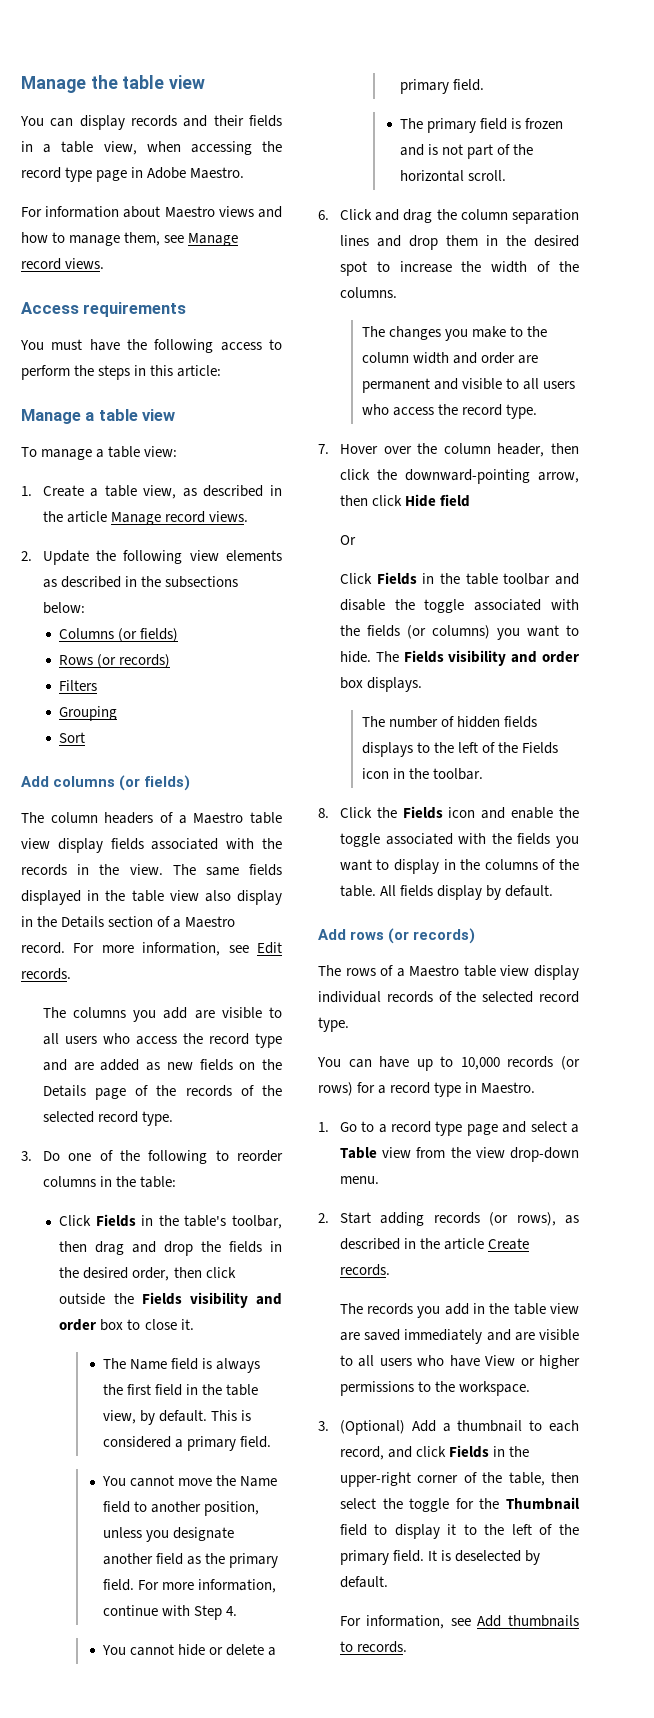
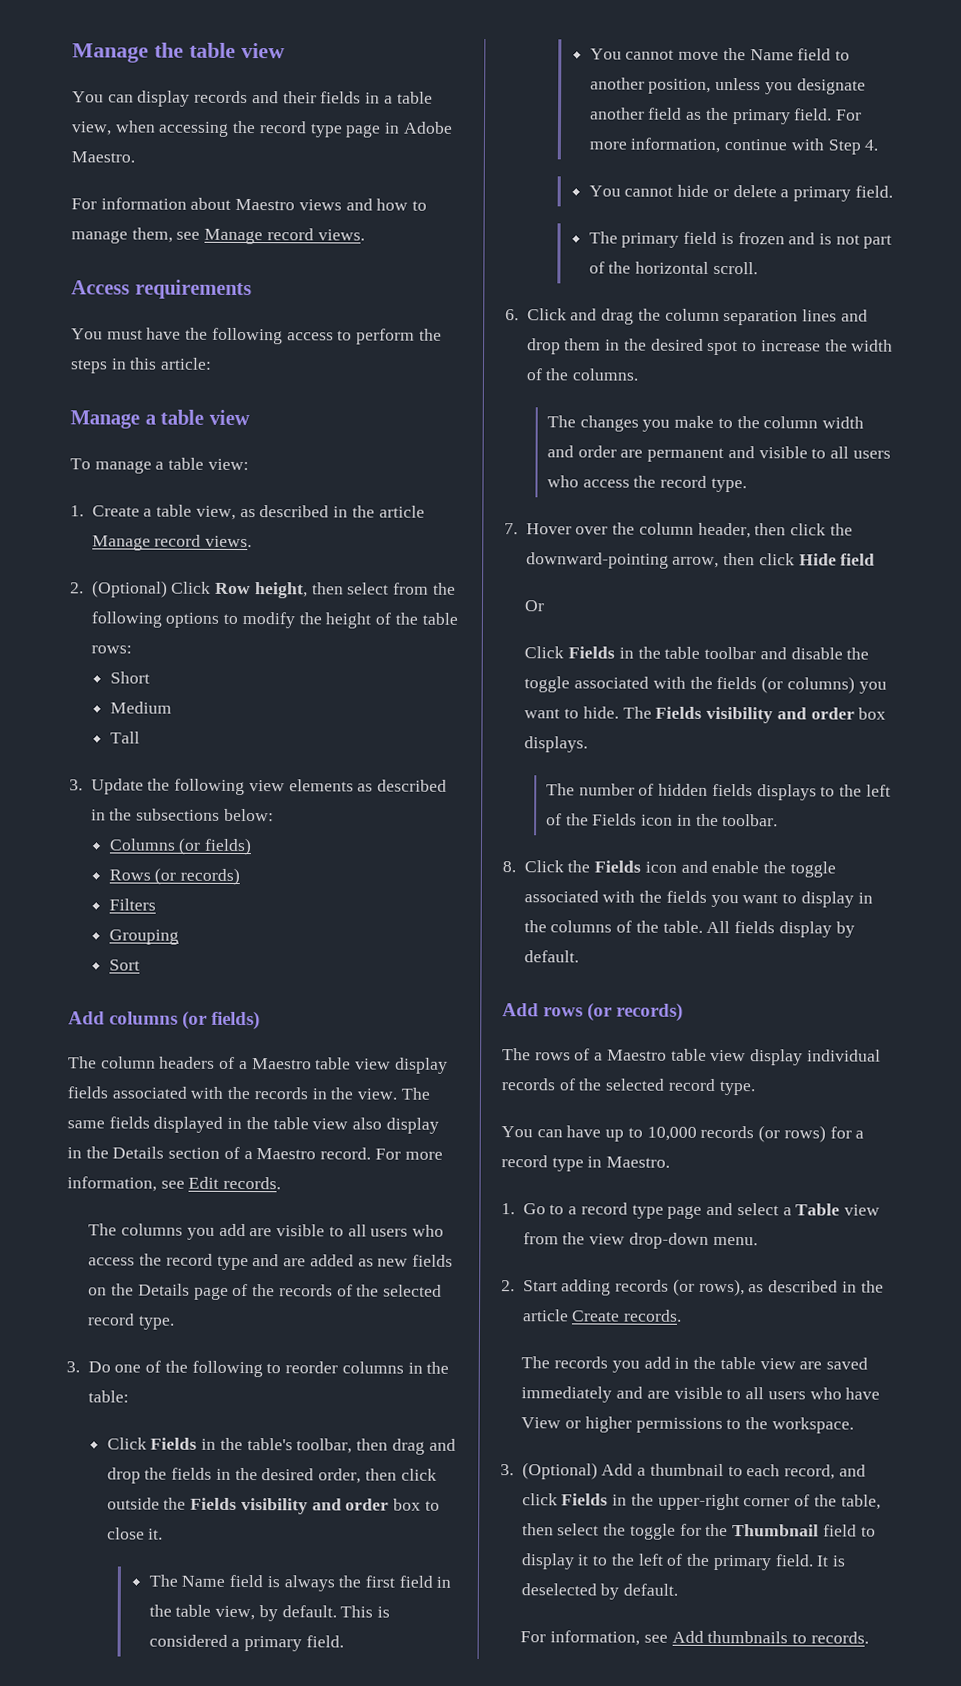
(32, 556) none -> [91,580,456,599] [90,611,458,629] [90,645,132,654] [109,671,150,684] [109,701,172,714] [109,731,140,744] [69,779,83,791] (Optional) Click Row height, then select from the following options to modify the height of the table rows: // Short // Medium // Tall // 3.

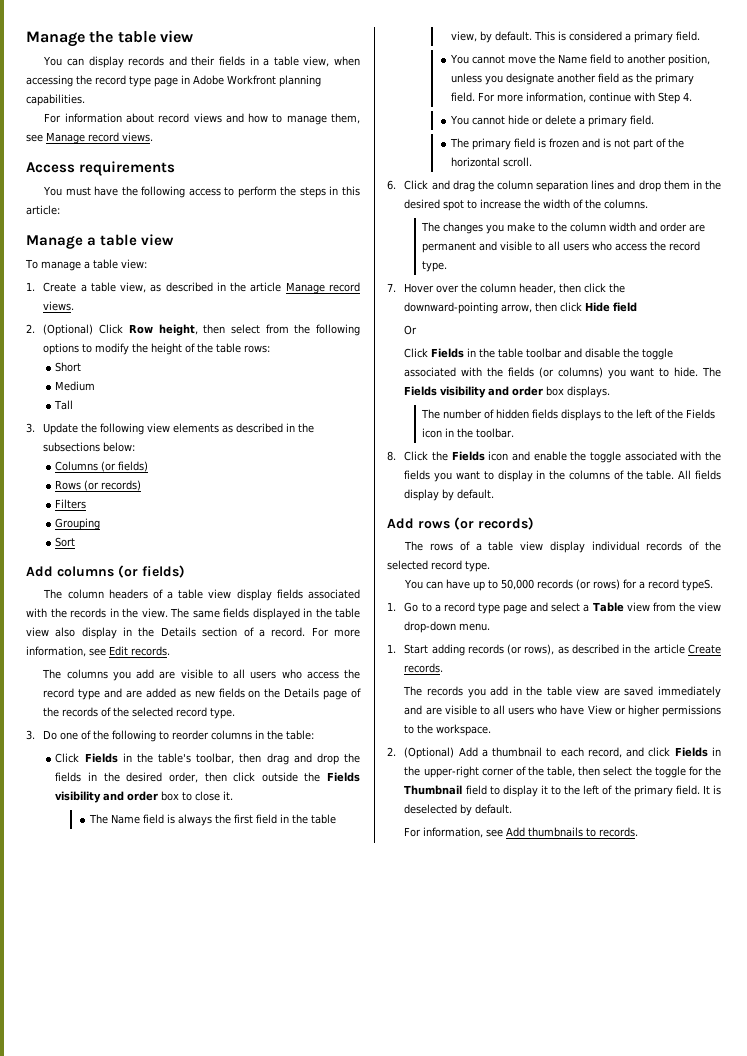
[71,151,135,163] Maestro. -> [227,75,321,87] [26,94,85,106] Workfront planning capabilities.
[235,198,296,211] Maestro -> [158,113,190,123] record
[251,1058,312,1070] Maestro -> (174, 595) none
[256,1148,317,1160] Maestro -> (265, 633) none
[606,1049,667,1061] Maestro -> (482, 547) none
[646,1126,697,1141] 10,000 -> [501,579,535,590] 50,000
[551,1156,671,1172] type in Maestro. -> [682,579,714,591] typeS.
[501,1280,515,1292] 2. -> [387,644,396,653] 1.
[500,1464,514,1476] 3. -> [387,747,396,756] 2.

